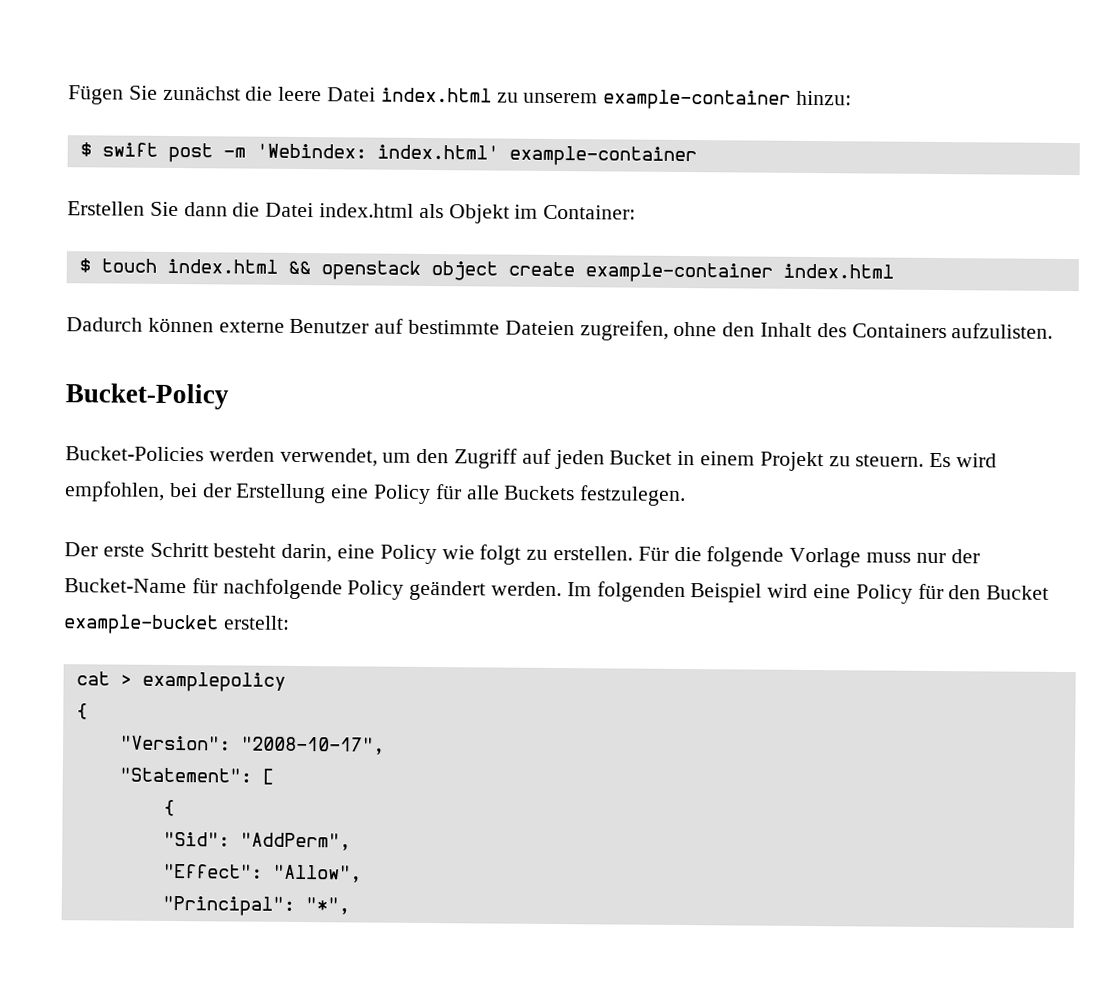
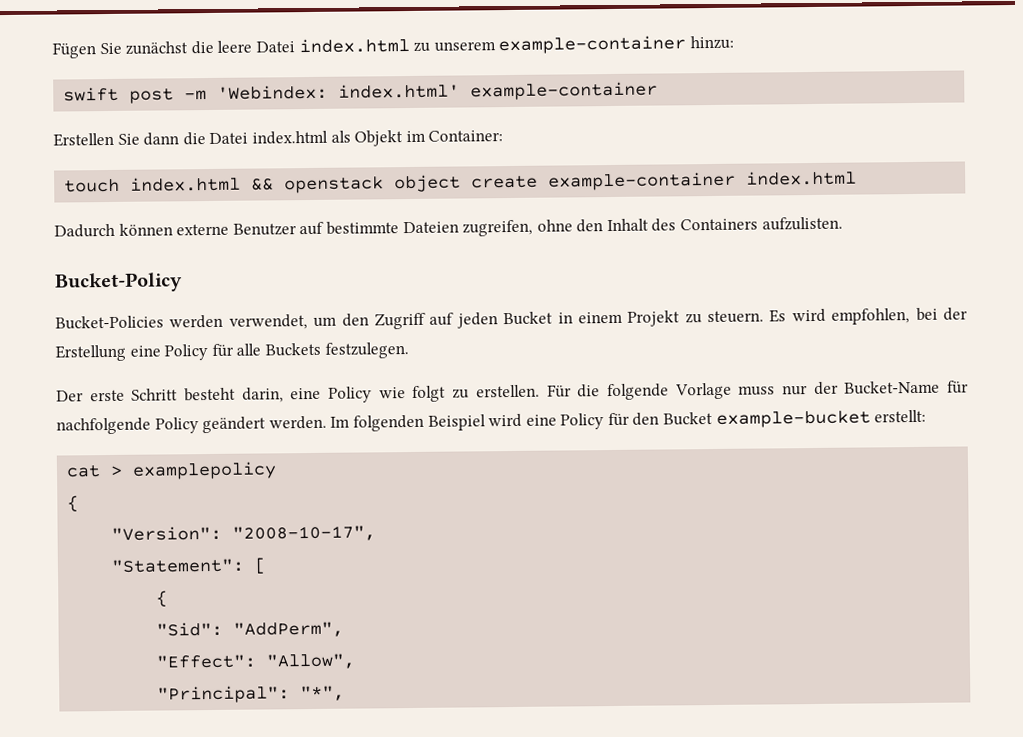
[79,142,92,157] $ -> (734, 42) none
[78,258,91,273] $ -> (504, 136) none

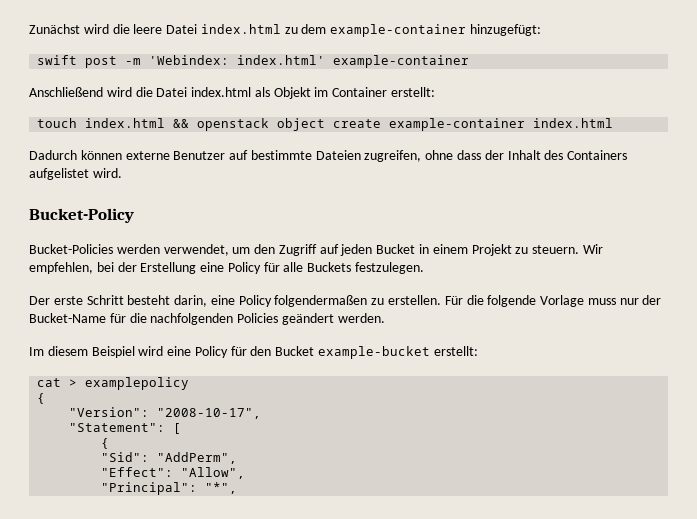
[52,41,189,59] Fügen Sie zunächst -> [29,24,109,34] Zunächst wird
[433,35,734,55] unserem example-container hinzu: -> [301,24,542,37] dem example-container hinzugefügt:
[53,132,180,147] Erstellen Sie dann -> [29,87,132,97] Anschließend wird
[428,130,504,142] Container: -> [332,87,436,97] Container erstellt:
[576,219,604,233] den -> [457,150,504,160] dass der
[761,216,843,231] aufzulisten. -> [29,168,122,180] aufgelistet wird.
[769,308,911,325] Es wird empfohlen, -> [582,244,603,254] [29,262,93,274] Wir empfehlen,
[378,385,447,402] wie folgt -> [274,295,368,307] folgendermaßen
[56,417,199,435] nachfolgende Policy -> [129,313,279,325] die nachfolgenden Policies
[330,414,424,432] Im folgenden -> [29,346,88,356] // Im diesem

